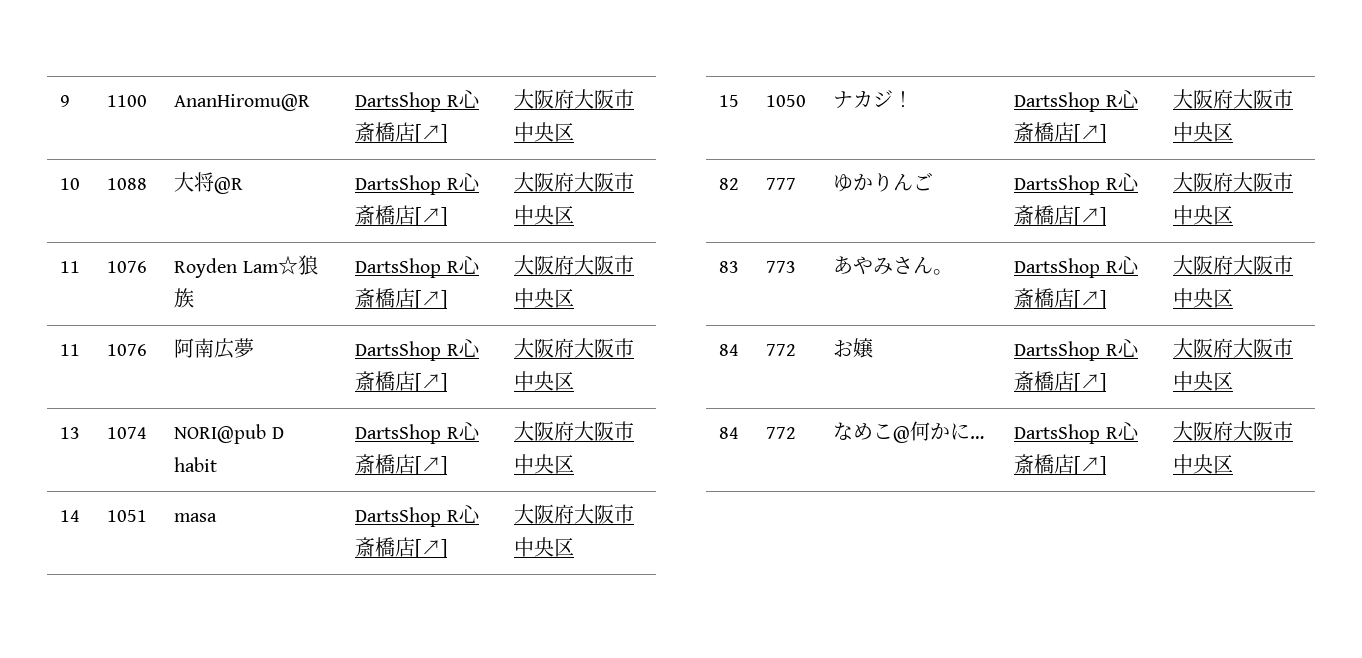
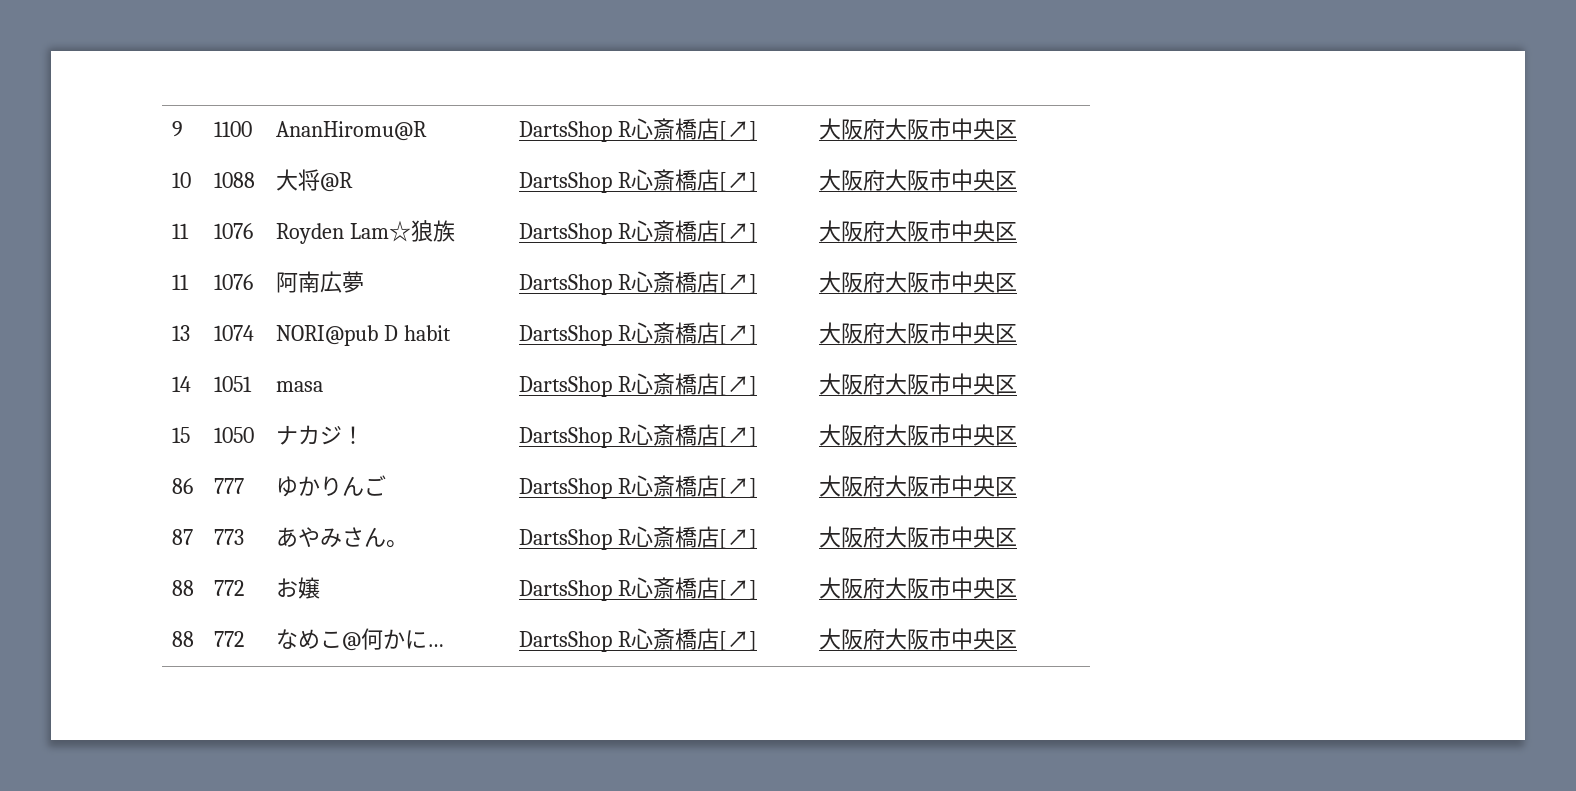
[719,178,740,190] 82 -> [171,478,193,494] 86
[719,261,740,273] 83 -> [171,529,193,545] 87
[719,344,740,356] 84 -> [171,580,194,596] 88
[719,427,740,439] 84 -> [171,631,194,647] 88

